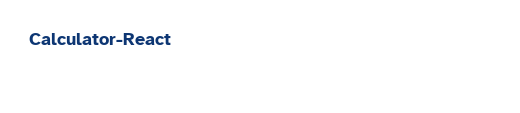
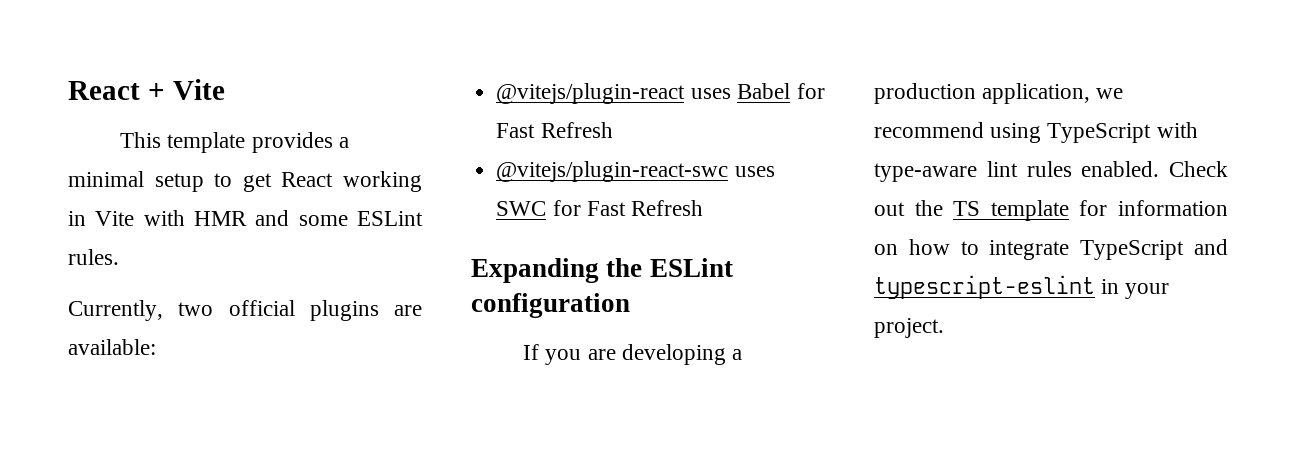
[29,33,171,45] Calculator-React -> [68,79,225,100] [120,132,349,153] [68,171,422,192] [68,210,424,226] [68,249,119,265] [68,300,422,321] [68,339,156,355] [496,83,825,104] [496,122,613,138] [496,161,775,182] [496,200,703,216] [471,258,733,283] [471,293,630,318] [523,344,743,365] [874,83,1124,104] [874,122,1198,143] [874,161,1228,182] [874,200,1228,221] [874,239,1228,260] [874,275,1170,299] [874,318,944,338] React + Vite // This template provides a minimal setup to get React working in Vite with HMR and some ESLint rules. // Currently, two official plugins are available: // @vitejs/plugin-react uses Babel for Fast Refresh // @vitejs/plugin-react-swc uses SWC for Fast Refresh // Expanding the ESLint configuration // If you are developing a production application, we recommend using TypeScript with type-aware lint rules enabled. Check out the TS template for information on how to integrate TypeScript and typescript-eslint in your project.

